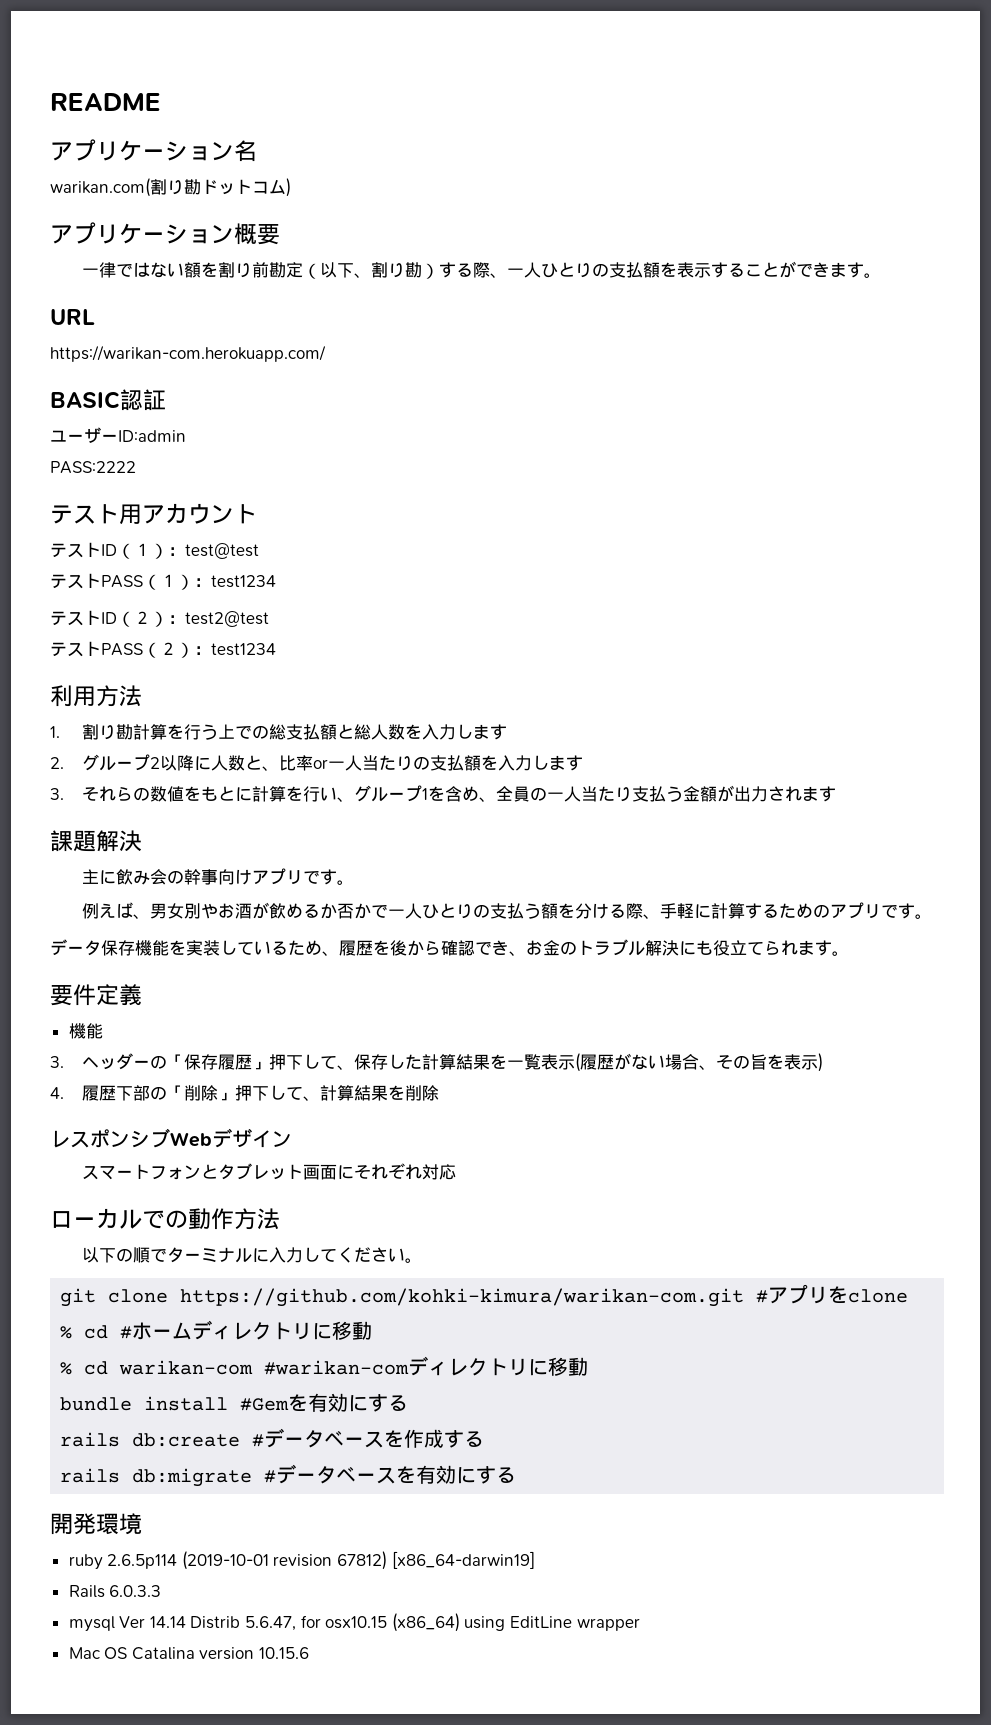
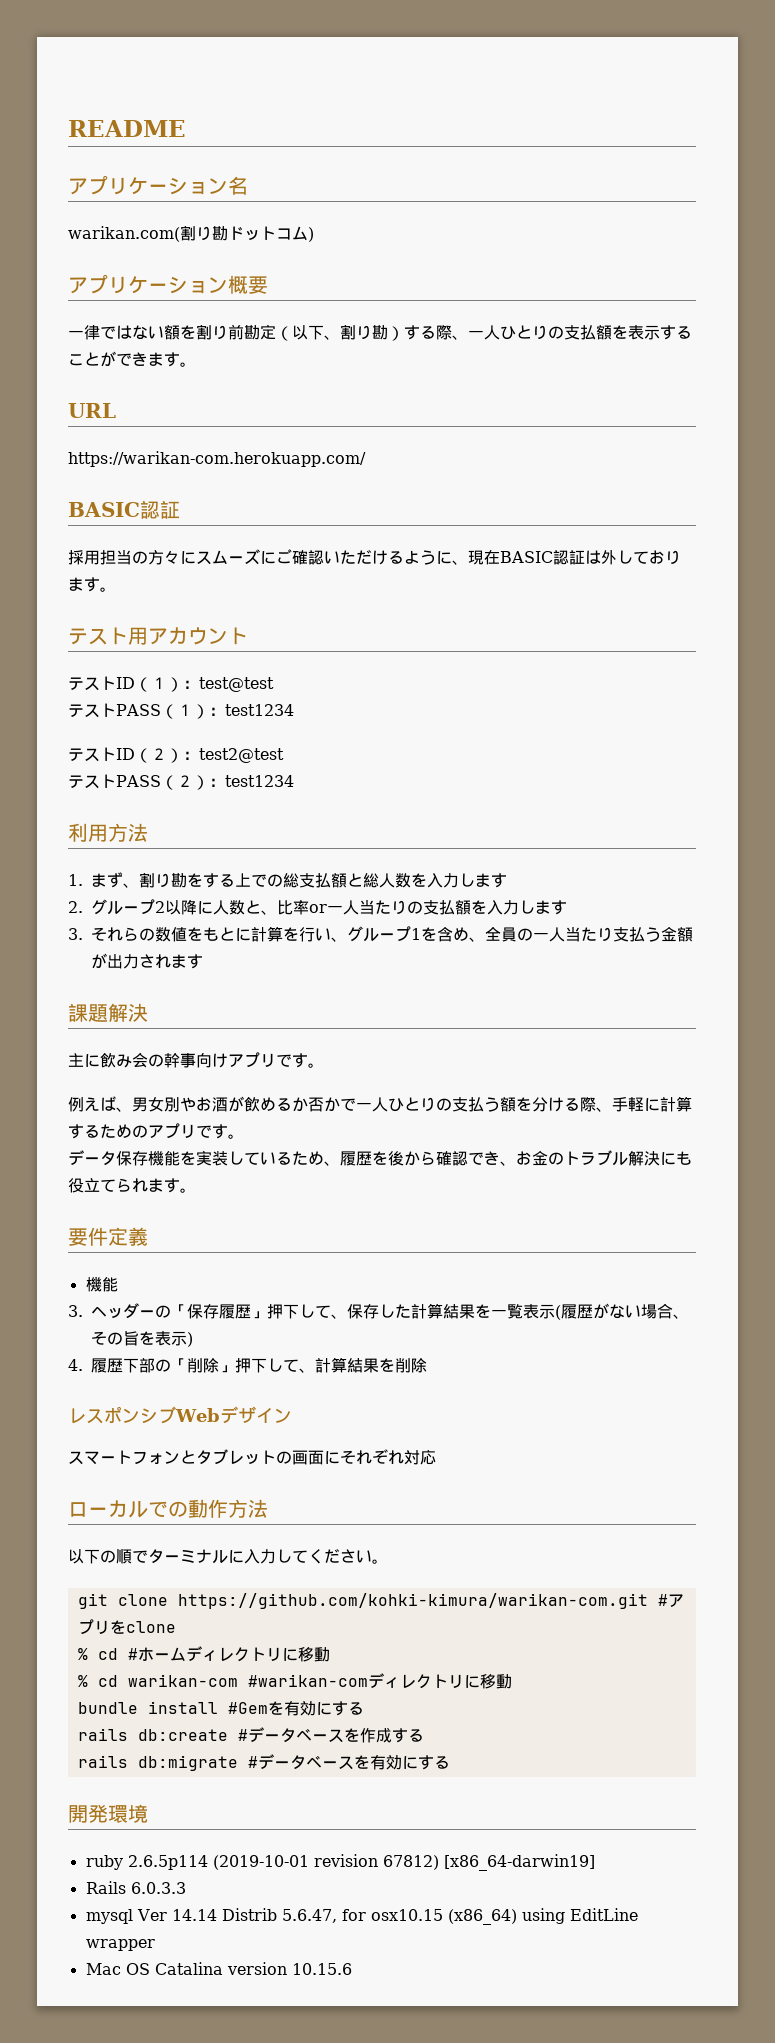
[50,427,186,443] [50,461,136,474] ユーザーID:admin // PASS:2222 -> [68,549,681,565] [68,577,116,592] 採用担当の方々にスムーズにご確認いただけるように、現在BASIC認証は外しております。
[82,724,219,740] 割り勘計算を行う -> [91,872,235,888] まず、割り勘をする
(303, 1171) none -> [276,1451,292,1464] の

